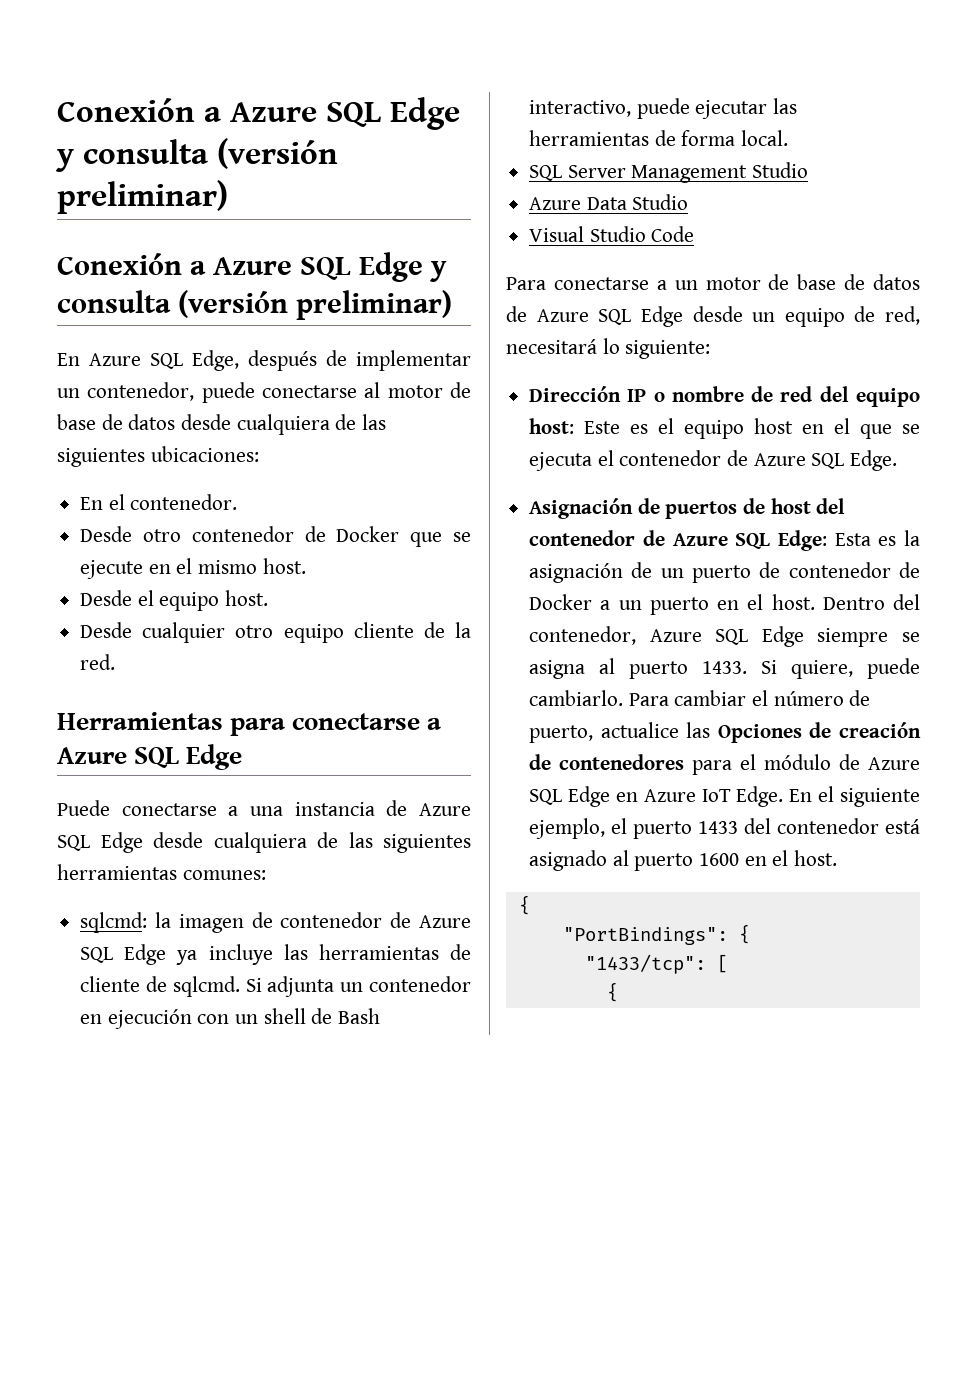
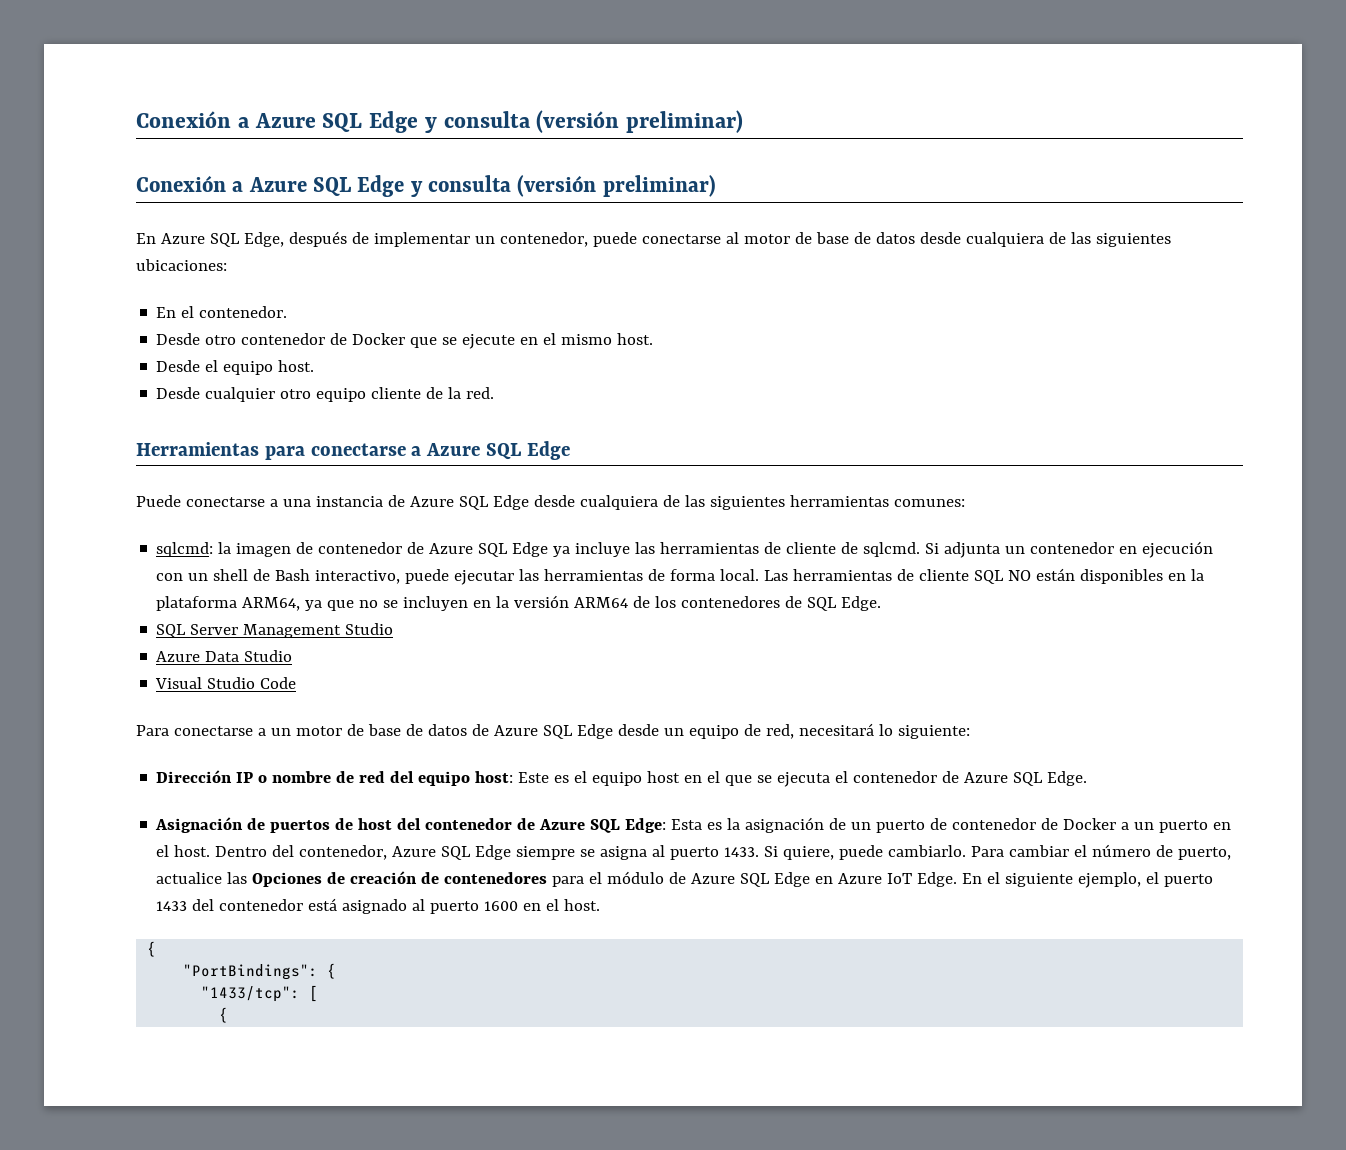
(789, 138) none -> [764,568,1205,584] [156,595,882,611] Las herramientas de cliente SQL NO están disponibles en la plataforma ARM64, ya que no se incluyen en la versión ARM64 de los contenedores de SQL Edge.

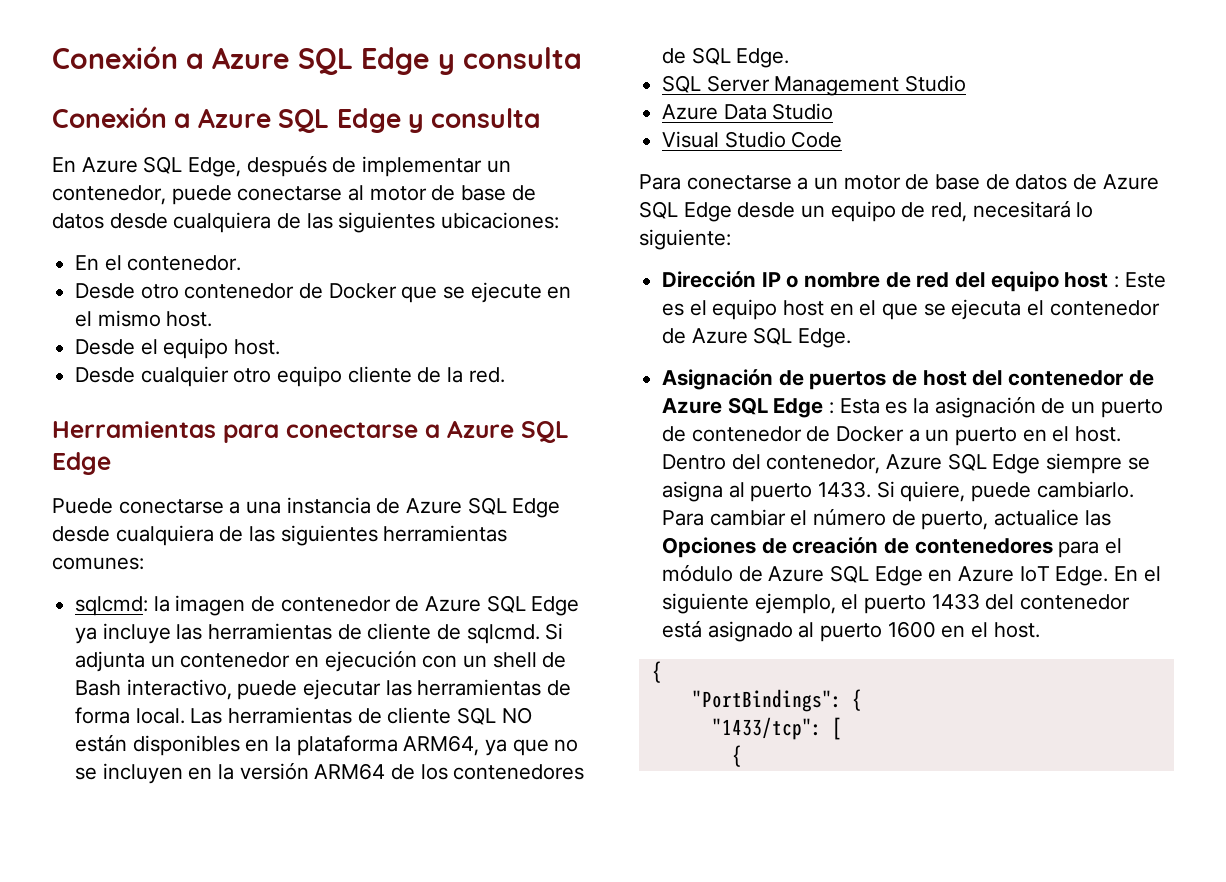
[136,110,743,133] [136,175,716,197] Conexión a Azure SQL Edge y consulta (versión preliminar) // Conexión a Azure SQL Edge y consulta (versión preliminar) -> [52,46,582,75] [52,107,541,133] Conexión a Azure SQL Edge y consulta // Conexión a Azure SQL Edge y consulta
[475,771,514,783] host: -> [1064,272,1120,288] host :
[625,818,667,833] Edge: -> [773,398,835,418] Edge :

